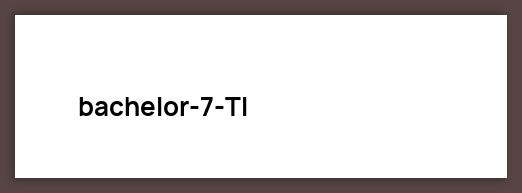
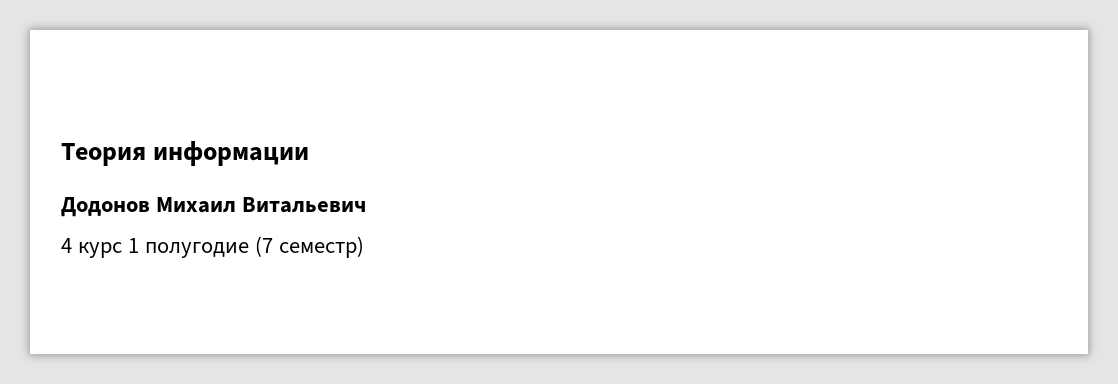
[78,97,248,116] bachelor-7-TI -> [61,141,310,166] [61,197,367,217] [61,236,365,258] Теория информации // Додонов Михаил Витальевич // 4 курс 1 полугодие (7 семестр)

